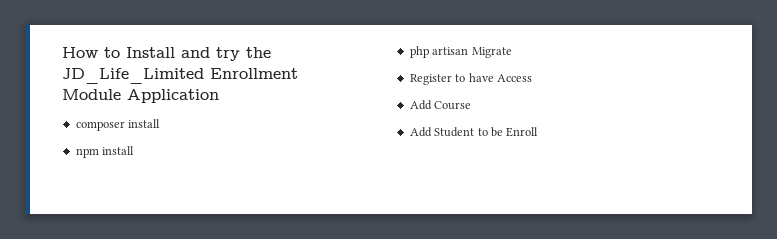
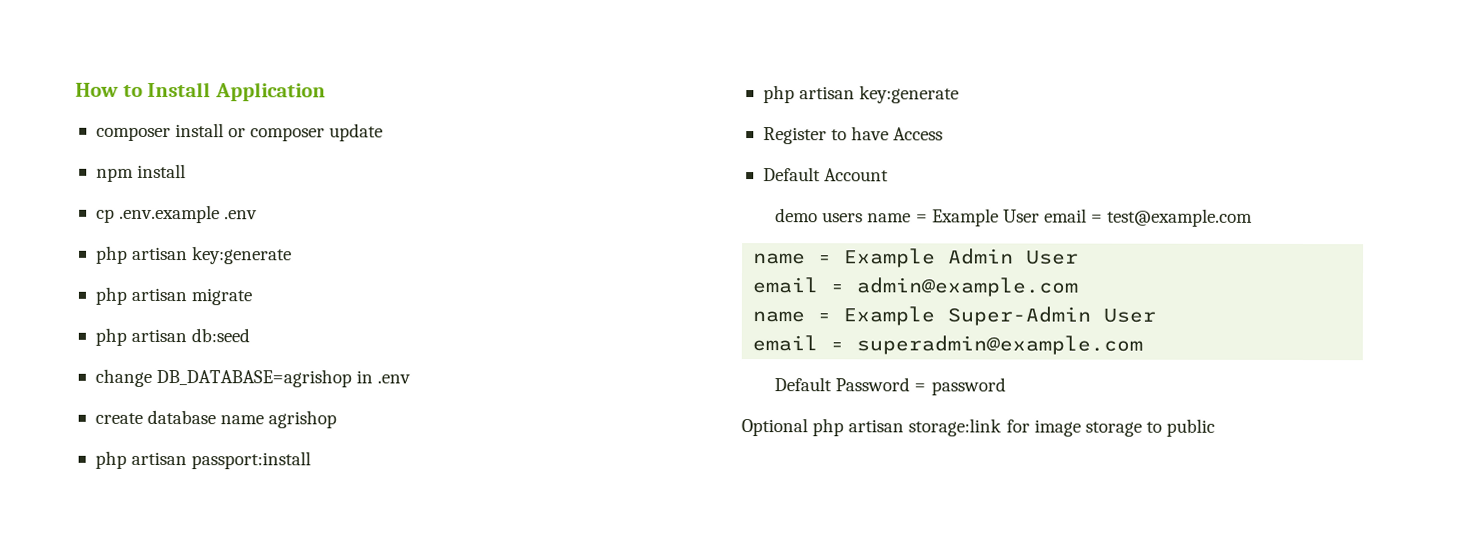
[181,47,271,61] [62,68,298,84] [62,89,121,100] and try the JD_Life_Limited Enrollment Module -> (212, 89) none
(161, 123) none -> [228,123,384,142] or composer update
[409,46,512,58] [409,73,532,85] [409,100,472,110] [409,127,539,137] // php artisan Migrate // Register to have Access // Add Course // Add Student to be Enroll -> [95,204,259,224] [95,245,293,265] [94,286,253,306] [94,327,251,346] [94,368,412,388] [94,409,338,429] [94,450,312,470] [762,85,960,104] [762,126,944,145] [762,167,890,182] [775,208,1254,227] [753,248,1080,268] [752,277,1079,297] [752,306,1157,326] [752,335,1144,355] [774,377,1006,396] [741,418,1216,437] // cp .env.example .env // php artisan key:generate // php artisan migrate // php artisan db:seed // change DB_DATABASE=agrishop in .env // create database name agrishop // php artisan passport:install // php artisan key:generate // Register to have Access // Default Account // demo users name = Example User email = test@example.com // name = Example Admin User // email = admin@example.com // name = Example Super-Admin User // email = superadmin@example.com // Default Password = password // Optional php artisan storage:link for image storage to public

